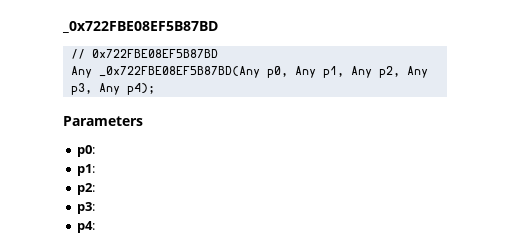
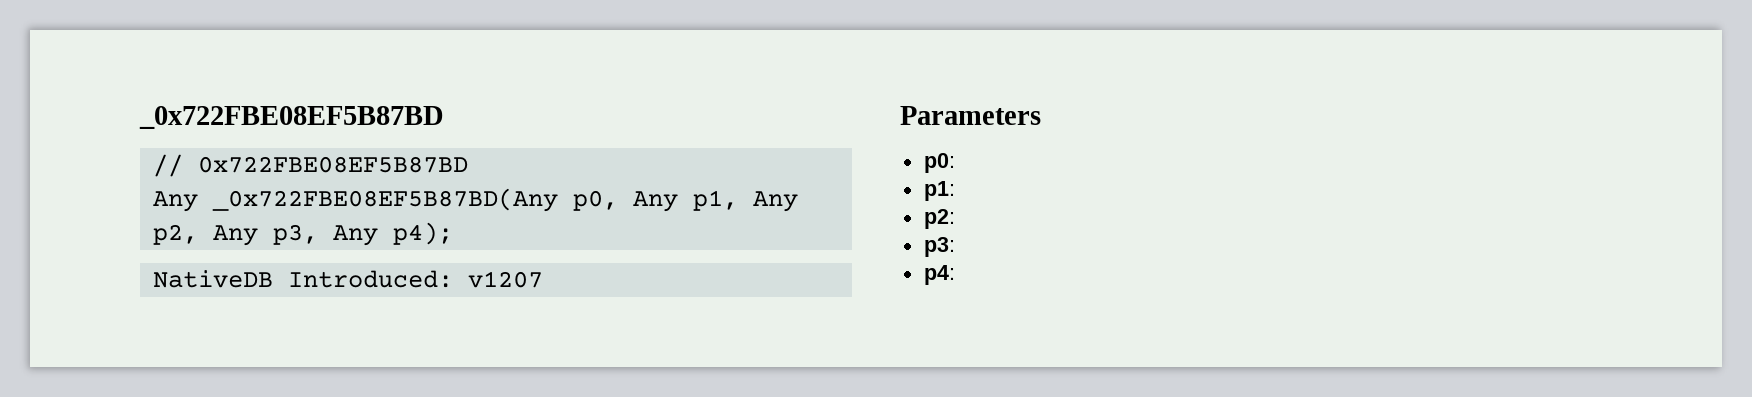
(155, 89) none -> [152,270,543,288] // NativeDB Introduced: v1207

